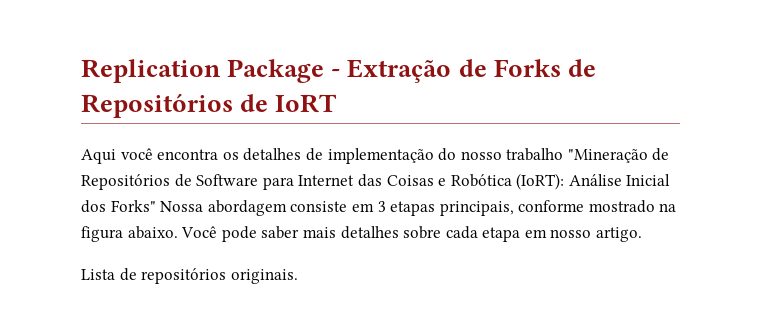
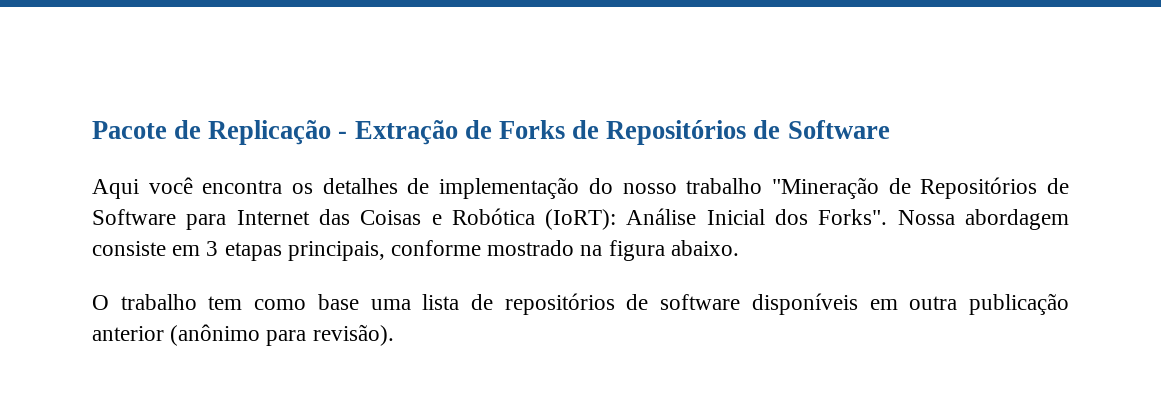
[81,59,325,83] Replication Package -> [92,120,332,145] Pacote de Replicação
[275,94,338,113] IoRT -> [787,120,890,139] Software
[110,200,156,212] Forks" -> [818,209,888,225] Forks".
[181,226,643,242] [81,268,298,284] Você pode saber mais detalhes sobre cada etapa em nosso artigo. // Lista de repositórios originais. -> [92,293,1069,315] [92,324,394,346] // O trabalho tem como base uma lista de repositórios de software disponíveis em outra publicação anterior (anônimo para revisão).

